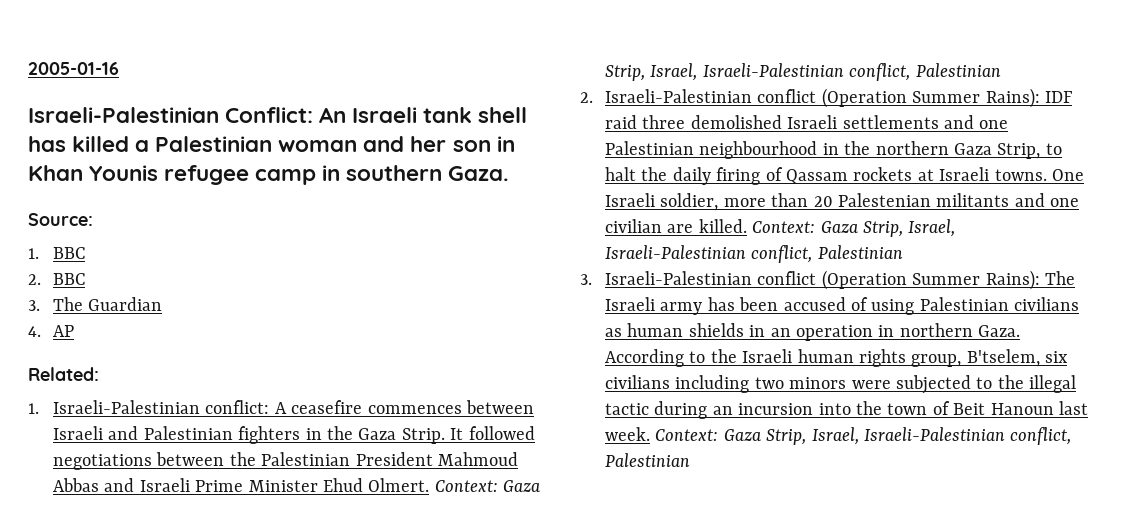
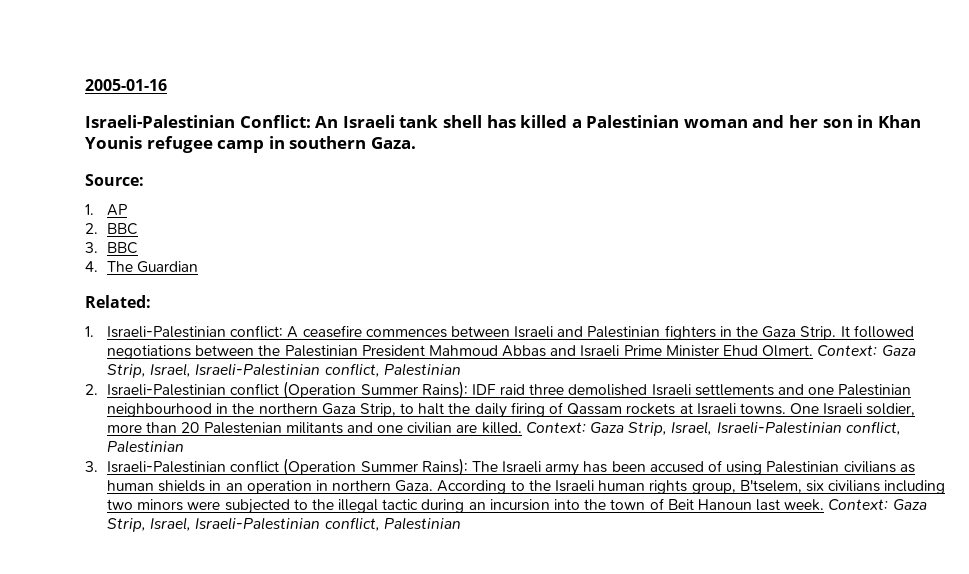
[52,247,85,259] [28,273,85,285] [28,300,40,311] BBC // 2. BBC // 3. -> [106,204,127,216] [85,223,138,235] [85,242,138,254] [85,261,98,272] AP // 2. BBC // 3. BBC // 4.
[28,325,74,337] // 4. AP -> (199, 267) none

